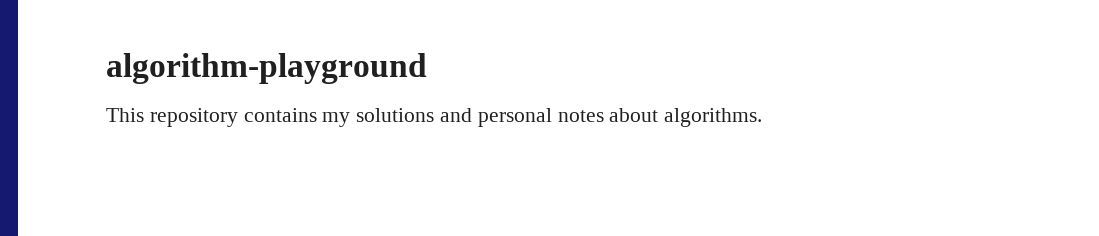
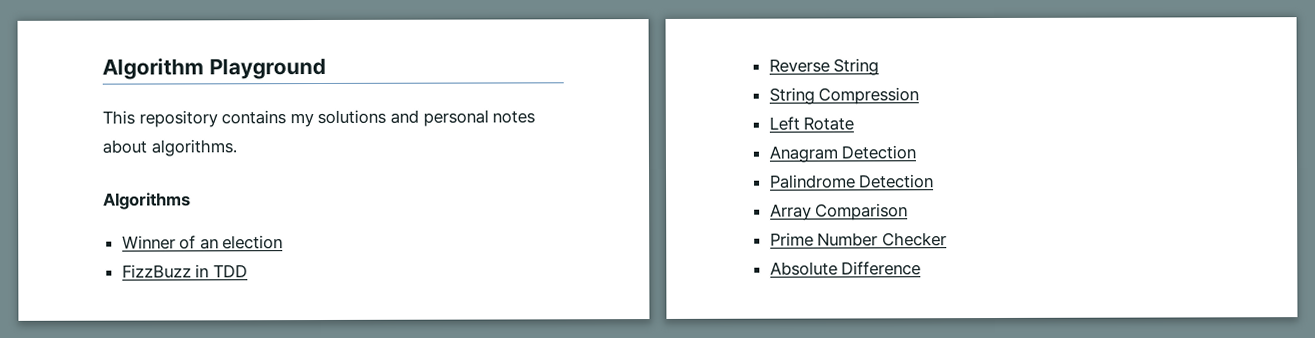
[106,53,427,84] algorithm-playground -> [102,57,326,80] Algorithm Playground
(763, 117) none -> [103,192,191,210] [121,235,284,250] [121,264,248,279] [768,58,880,76] [768,87,920,105] [768,116,855,131] [768,145,917,163] [769,174,935,189] [769,203,909,221] [769,232,947,247] [769,261,922,276] // Algorithms // Winner of an election // FizzBuzz in TDD // Reverse String // String Compression // Left Rotate // Anagram Detection // Palindrome Detection // Array Comparison // Prime Number Checker // Absolute Difference

